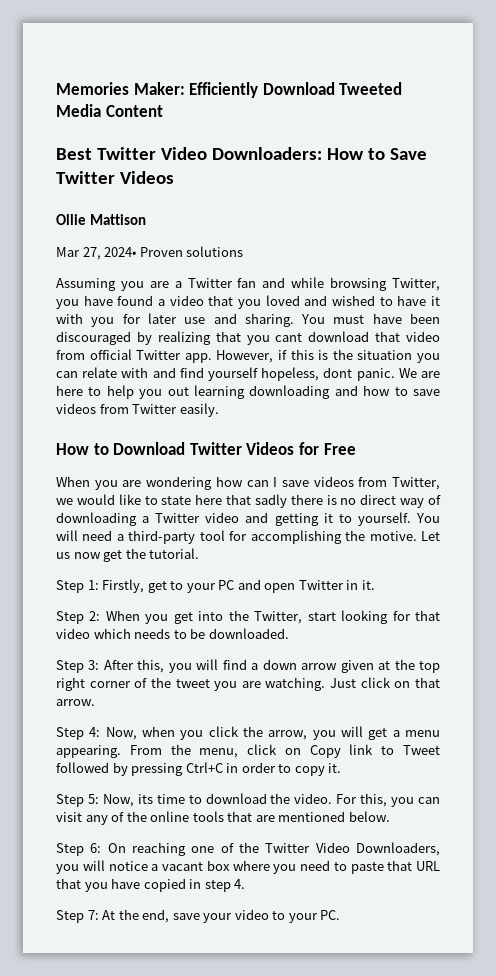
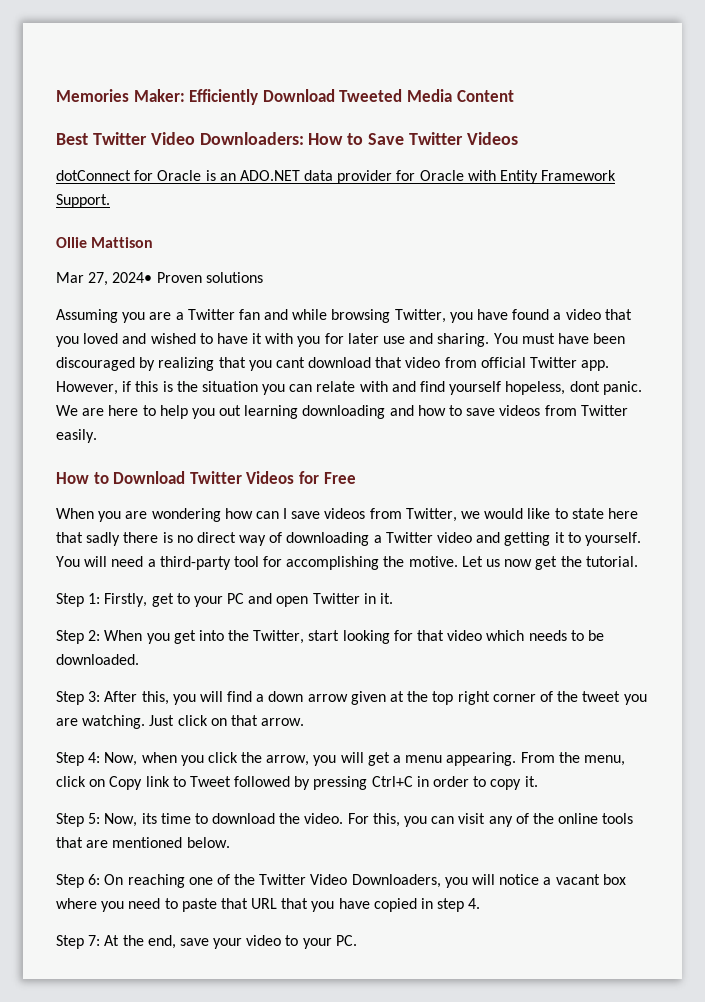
(174, 177) none -> [56,170,617,184] [56,194,110,208] // dotConnect for Oracle is an ADO.NET data provider for Oracle with Entity Framework Support.

